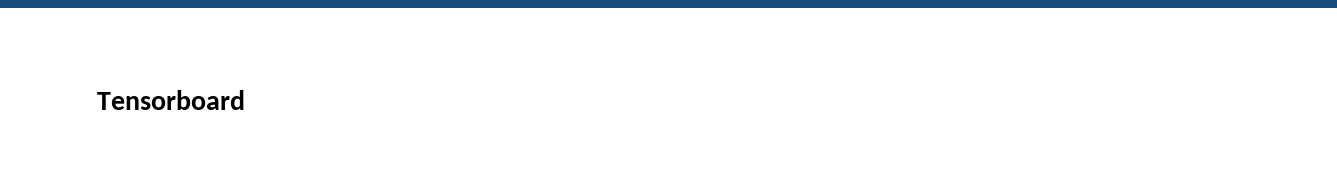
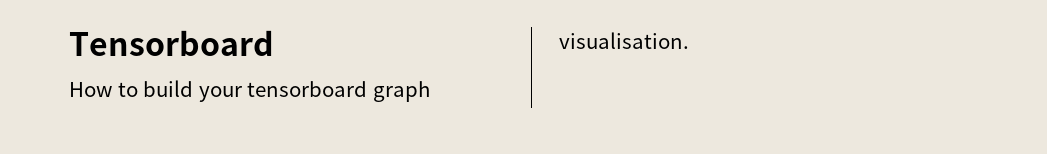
(245, 100) none -> [69,80,430,102] [559,32,689,49] // How to build your tensorboard graph visualisation.

